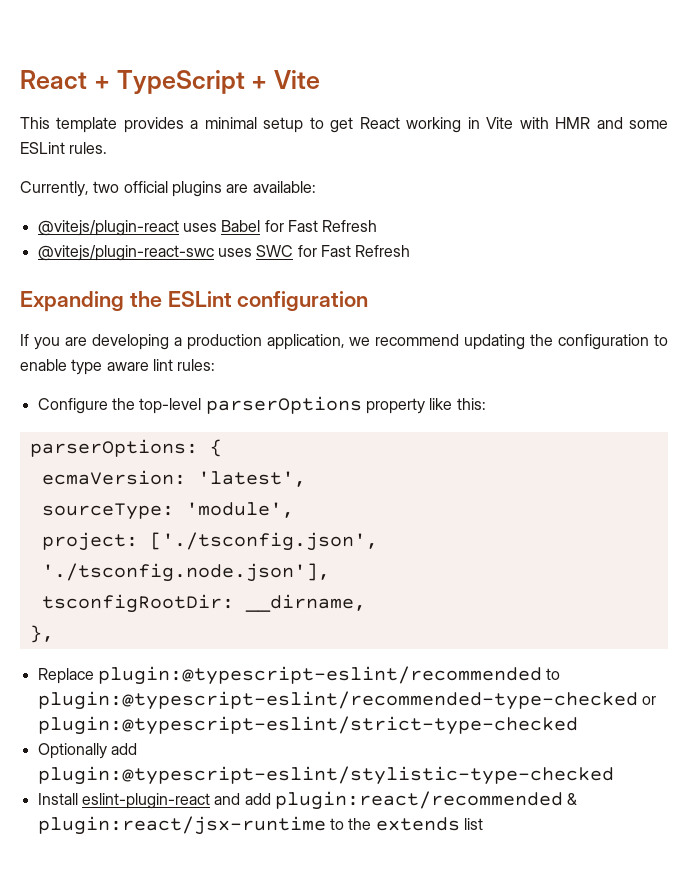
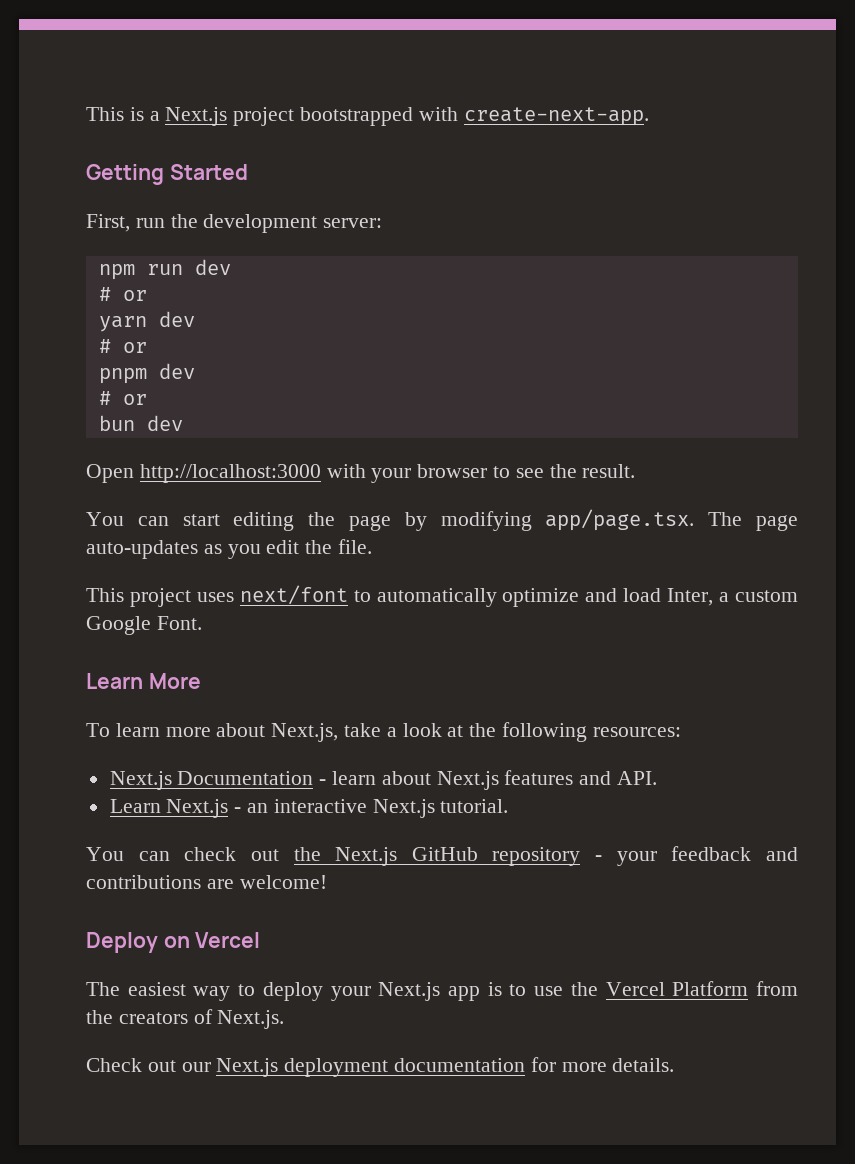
[20,70,320,94] [20,117,669,133] [20,142,108,154] [20,181,316,197] [37,220,378,236] [37,245,411,261] [20,291,369,312] [20,334,668,350] [20,359,216,375] [37,396,486,414] [29,439,222,457] [41,470,306,487] [41,502,294,520] [41,532,378,551] [41,563,330,582] [41,594,366,613] [29,625,54,643] [37,666,561,685] [37,691,656,710] [37,716,578,735] [37,743,137,759] [37,766,614,785] [37,791,578,810] [37,816,483,835] React + TypeScript + Vite // This template provides a minimal setup to get React working in Vite with HMR and some ESLint rules. // Currently, two official plugins are available: // @vitejs/plugin-react uses Babel for Fast Refresh // @vitejs/plugin-react-swc uses SWC for Fast Refresh // Expanding the ESLint configuration // If you are developing a production application, we recommend updating the configuration to enable type aware lint rules: // Configure the top-level parserOptions property like this: // parserOptions: { // ecmaVersion: 'latest', // sourceType: 'module', // project: ['./tsconfig.json', './tsconfig.node.json'], // tsconfigRootDir: __dirname, // }, // Replace plugin:@typescript-eslint/recommended to plugin:@typescript-eslint/recommended-type-checked or plugin:@typescript-eslint/strict-type-checked // Optionally add plugin:@typescript-eslint/stylistic-type-checked // Install eslint-plugin-react and add plugin:react/recommended & plugin:react/jsx-runtime to the extends list -> [86,107,649,126] [86,164,248,185] [86,214,383,233] [98,259,231,280] [98,287,147,301] [98,311,195,332] [98,339,147,353] [98,363,195,384] [98,391,147,405] [98,415,183,431] [86,464,636,483] [86,509,798,531] [86,539,373,559] [86,585,798,607] [86,616,202,635] [86,673,201,689] [86,722,681,742] [109,770,658,790] [109,799,509,818] [86,846,798,866] [86,875,327,889] [86,932,261,953] [86,981,798,1001] [86,1009,285,1029] [86,1057,675,1077] This is a Next.js project bootstrapped with create-next-app. // Getting Started // First, run the development server: // npm run dev // # or // yarn dev // # or // pnpm dev // # or // bun dev // Open http://localhost:3000 with your browser to see the result. // You can start editing the page by modifying app/page.tsx. The page auto-updates as you edit the file. // This project uses next/font to automatically optimize and load Inter, a custom Google Font. // Learn More // To learn more about Next.js, take a look at the following resources: // Next.js Documentation - learn about Next.js features and API. // Learn Next.js - an interactive Next.js tutorial. // You can check out the Next.js GitHub repository - your feedback and contributions are welcome! // Deploy on Vercel // The easiest way to deploy your Next.js app is to use the Vercel Platform from the creators of Next.js. // Check out our Next.js deployment documentation for more details.

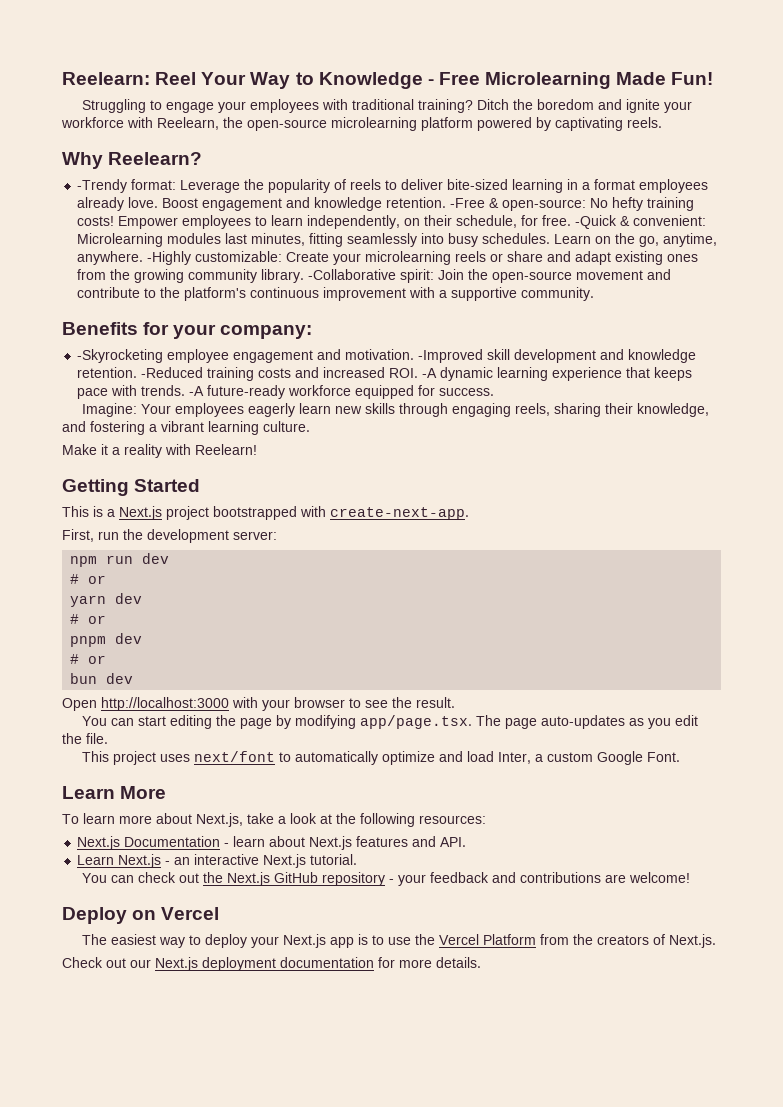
(86, 114) none -> [62,72,714,89] [81,99,692,113] [61,117,662,131] [62,152,203,169] [77,179,709,193] [77,197,695,211] [77,215,707,229] [77,233,718,247] [77,251,699,265] [77,269,672,283] [77,287,595,301] [62,322,313,339] [77,349,697,363] [77,367,693,381] [77,385,495,399] [81,403,709,417] [62,421,310,435] [62,444,257,458] [62,479,201,496] Reelearn: Reel Your Way to Knowledge - Free Microlearning Made Fun! // Struggling to engage your employees with traditional training? Ditch the boredom and ignite your workforce with Reelearn, the open-source microlearning platform powered by captivating reels. // Why Reelearn? // -Trendy format: Leverage the popularity of reels to deliver bite-sized learning in a format employees already love. Boost engagement and knowledge retention. -Free & open-source: No hefty training costs! Empower employees to learn independently, on their schedule, for free. -Quick & convenient: Microlearning modules last minutes, fitting seamlessly into busy schedules. Learn on the go, anytime, anywhere. -Highly customizable: Create your microlearning reels or share and adapt existing ones from the growing community library. -Collaborative spirit: Join the open-source movement and contribute to the platform's continuous improvement with a supportive community. // Benefits for your company: // -Skyrocketing employee engagement and motivation. -Improved skill development and knowledge retention. -Reduced training costs and increased ROI. -A dynamic learning experience that keeps pace with trends. -A future-ready workforce equipped for success. // Imagine: Your employees eagerly learn new skills through engaging reels, sharing their knowledge, and fostering a vibrant learning culture. // Make it a reality with Reelearn! // Getting Started //
[86,164,248,185] // Getting Started -> (469, 513) none

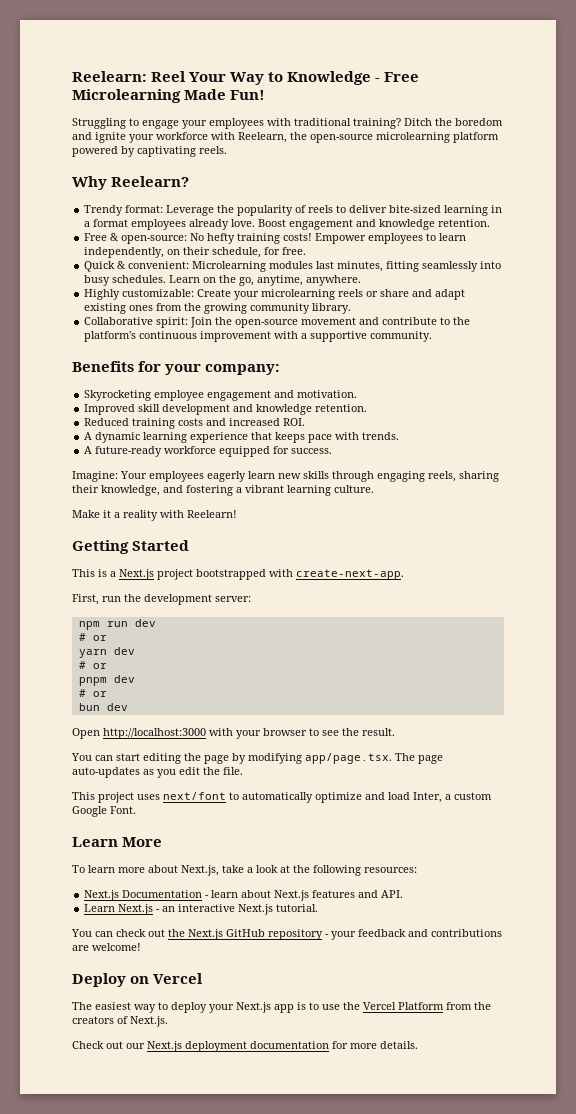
[77,179,128,193] -Trendy -> [84,205,124,216] Trendy
[450,198,486,208] -Free -> [84,233,108,241] // Free
[575,215,618,229] -Quick -> [84,261,116,272] // Quick
[147,251,192,265] -Highly -> [84,289,121,300] // Highly
[308,269,397,280] -Collaborative -> [84,317,154,325] // Collaborative
[77,349,164,363] -Skyrocketing -> [84,390,152,401] Skyrocketing
[418,349,484,363] -Improved -> [84,404,136,415] // Improved
[141,367,204,378] -Reduced -> [84,418,130,426] // Reduced
[422,368,438,378] -A -> [84,432,93,440] // A
[189,386,205,396] -A -> [84,446,93,454] // A

